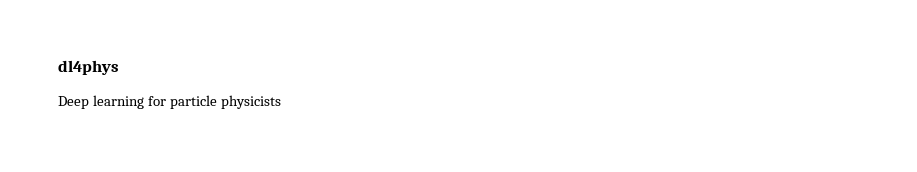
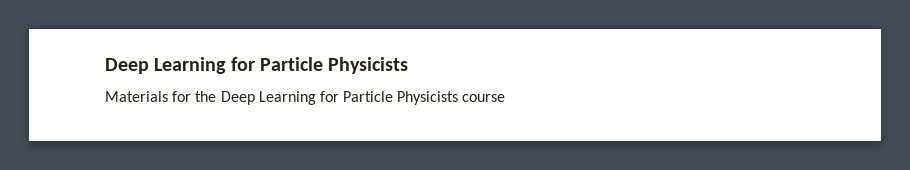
[58,60,119,75] [58,95,281,109] dl4phys // Deep learning for particle physicists -> [105,57,409,74] [105,91,506,105] Deep Learning for Particle Physicists // Materials for the Deep Learning for Particle Physicists course

